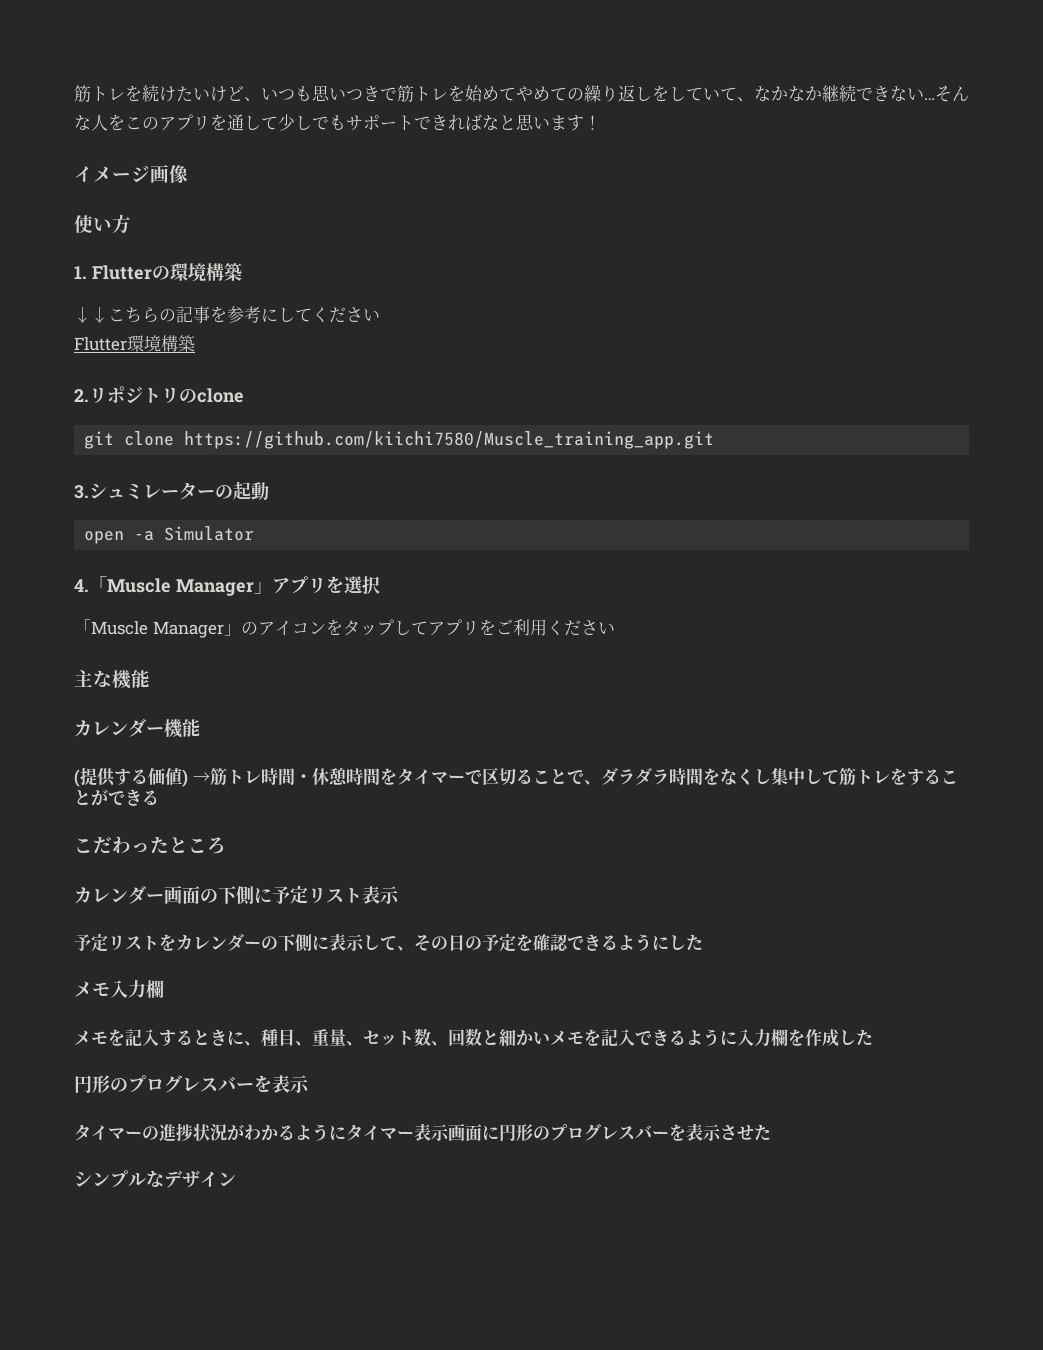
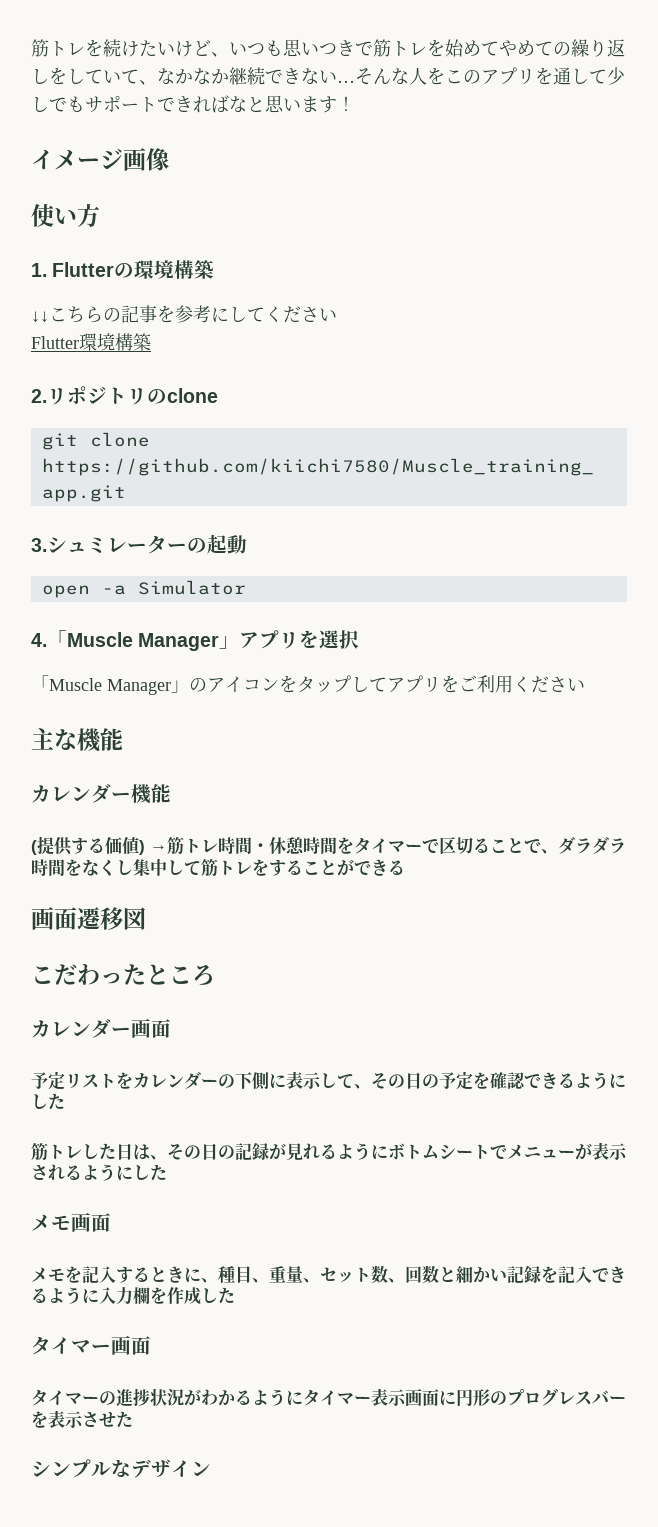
(159, 797) none -> [31,907,146,930] // 画面遷移図
[200,885,400,905] の下側に予定リスト表示 -> (171, 1028) none
[74,980,164,998] // メモ入力欄 -> [31,1142,628,1161] [31,1164,167,1181] [31,1213,111,1232] // 筋トレした日は、その日の記録が見れるようにボトムシートでメニューが表示されるようにした // メモ画面
[550,1030,584,1045] メモ -> [507,1266,541,1283] 記録
[74,1075,310,1094] 円形のプログレスバーを表示 -> [31,1336,151,1355] タイマー画面

